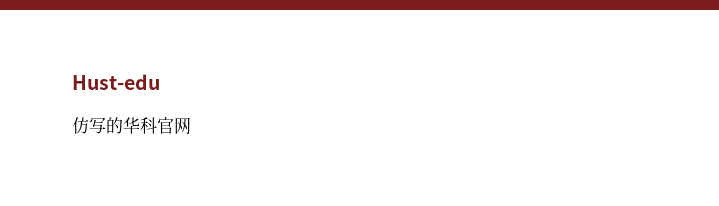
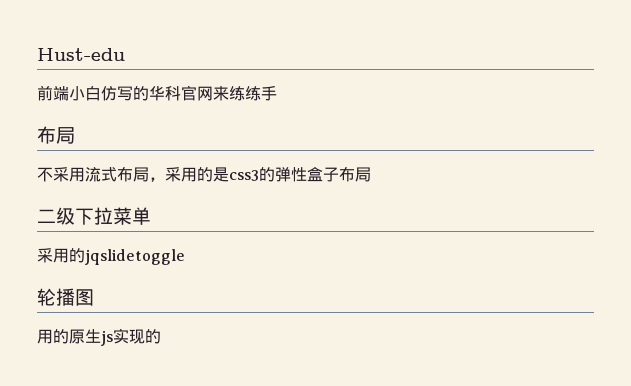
(160, 82) none -> [37,85,101,101] 前端小白
(191, 126) none -> [213,86,277,101] [37,126,75,144] [37,166,371,182] [37,207,151,225] [37,248,185,265] [37,288,94,306] [37,328,161,346] 来练练手 // 布局 // 不采用流式布局，采用的是css3的弹性盒子布局 // 二级下拉菜单 // 采用的jqslidetoggle // 轮播图 // 用的原生js实现的

